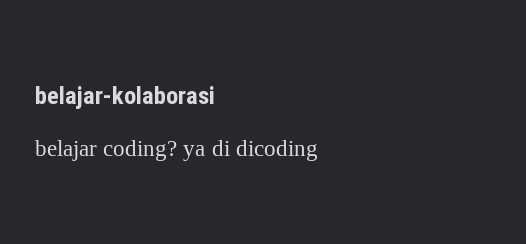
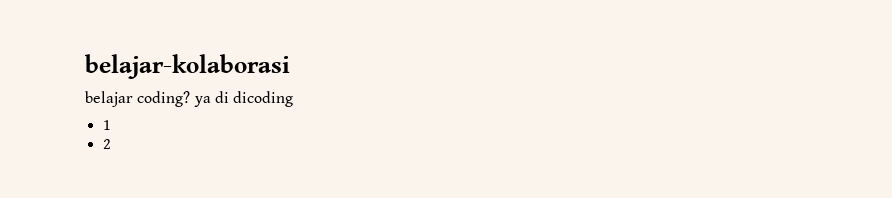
(318, 150) none -> [102,120,111,130] [102,139,111,149] // 1 // 2

